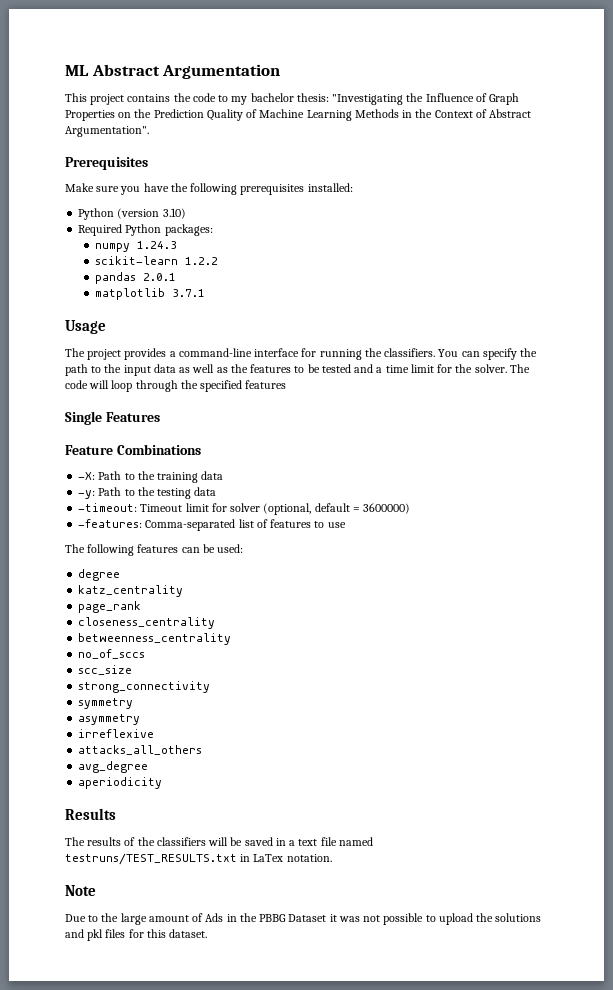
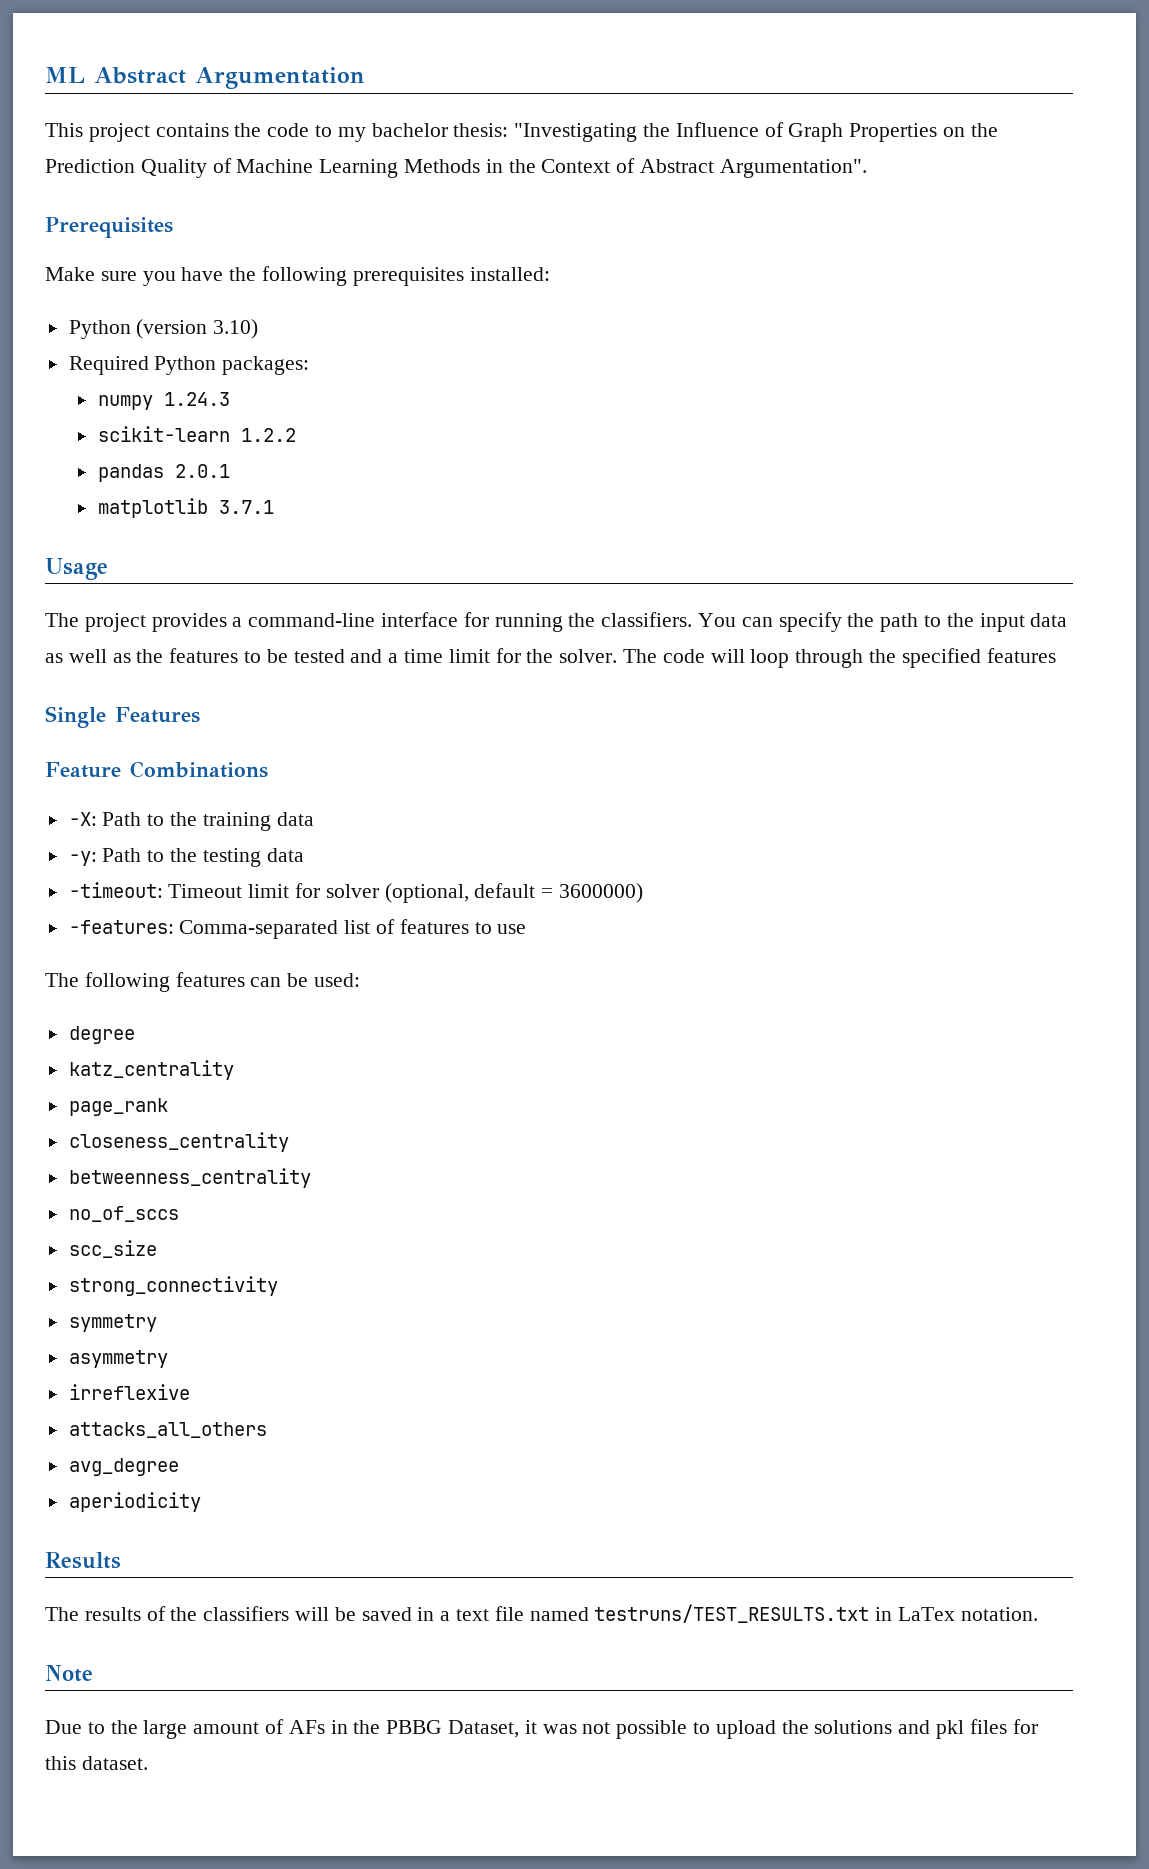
[205,913,224,922] Ads -> [288,1720,325,1734] AFs
[288,914,327,922] Dataset -> [448,1720,520,1738] Dataset,

